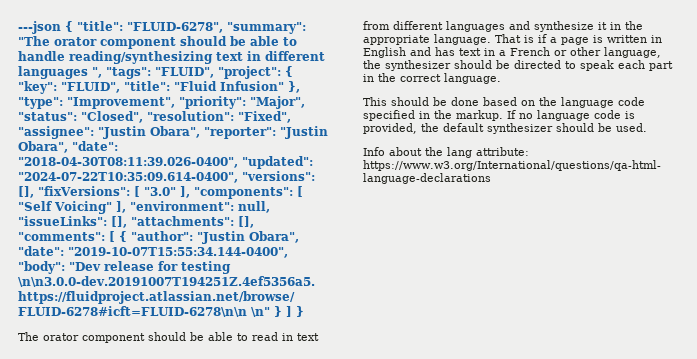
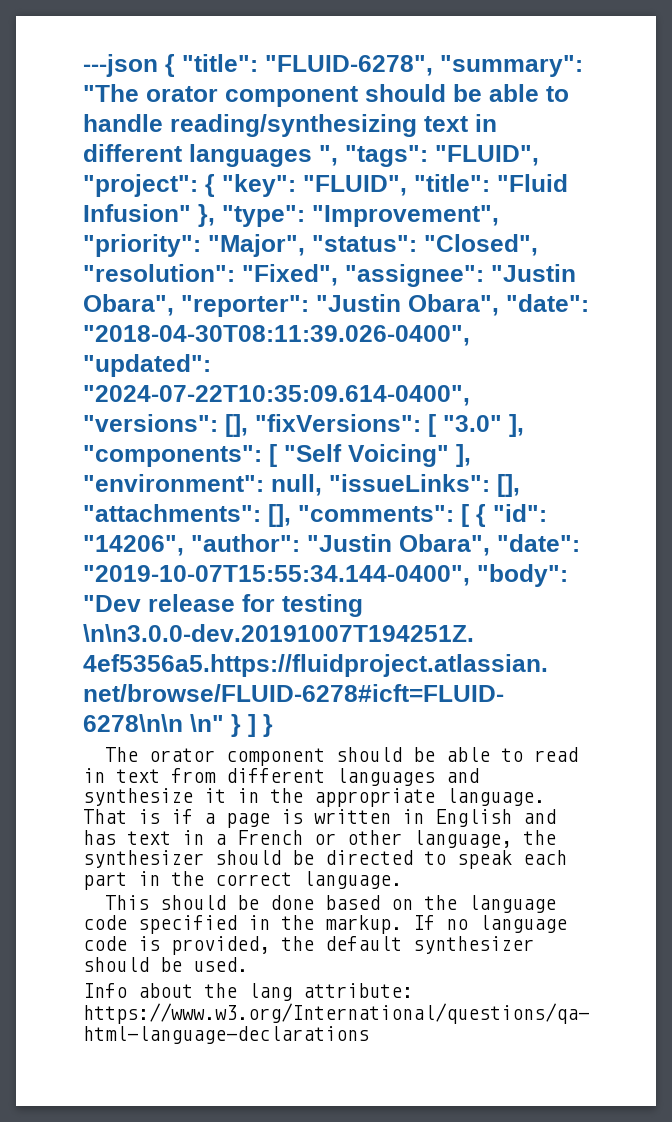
(127, 236) none -> [493,504,547,522] [83,535,184,556] "id": "14206",

